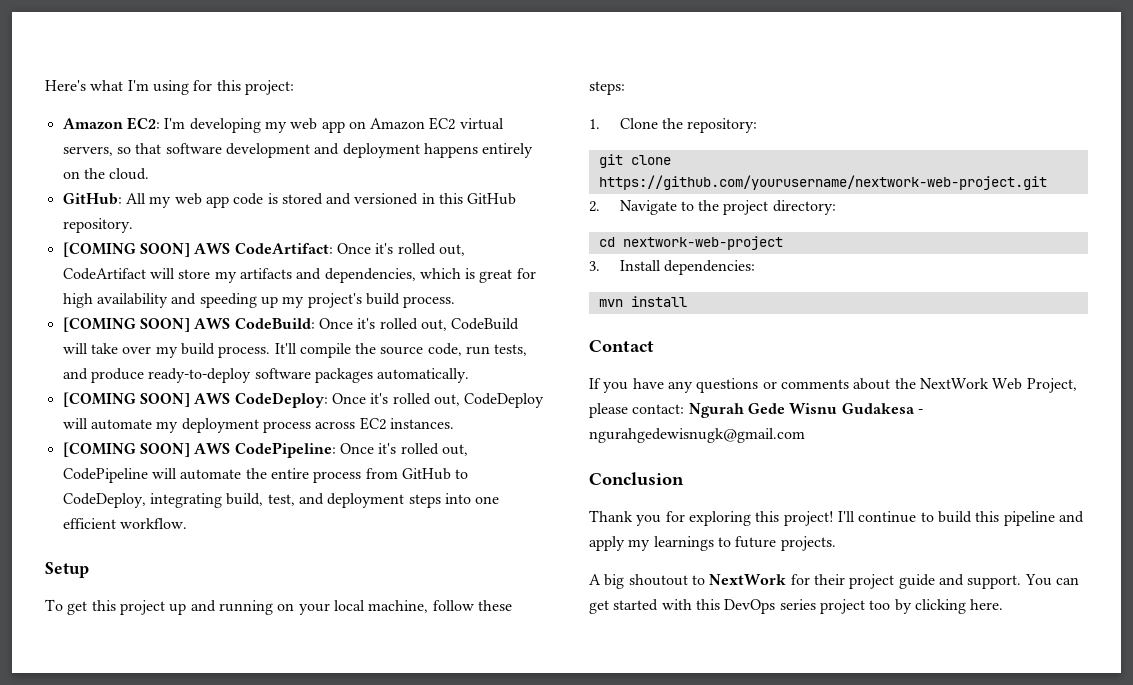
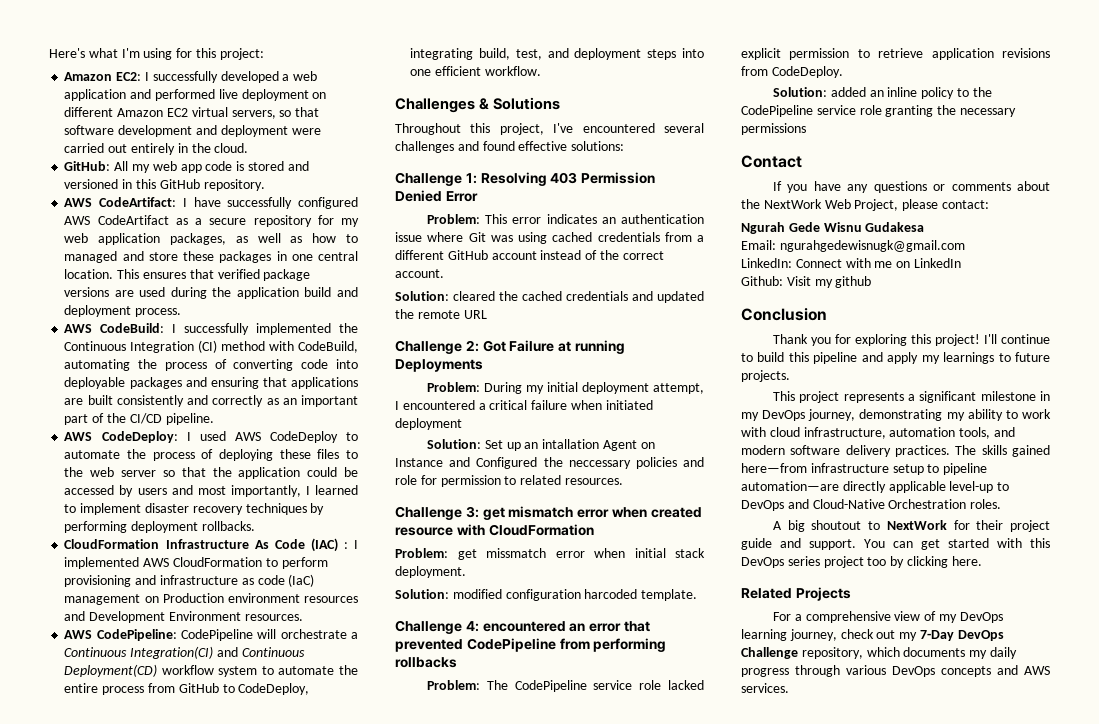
[164,118,366,133] I'm developing my web app on -> [144,71,318,83] [64,89,327,101] [64,107,114,117] I successfully developed a web application and performed live deployment on different
[423,143,534,158] [62,171,80,179] happens entirely on -> [291,128,321,135] [64,143,188,155] were carried out entirely in
[62,242,465,257] [62,268,536,283] [62,293,456,308] [62,317,520,332] [62,343,528,358] [62,368,470,383] [62,392,545,408] [62,417,454,433] [62,442,468,458] [62,468,177,483] [COMING SOON] AWS CodeArtifact: Once it's rolled out, CodeArtifact will store my artifacts and dependencies, which is great for high availability and speeding up my project's build process. // [COMING SOON] AWS CodeBuild: Once it's rolled out, CodeBuild will take over my build process. It'll compile the source code, run tests, and produce ready-to-deploy software packages automatically. // [COMING SOON] AWS CodeDeploy: Once it's rolled out, CodeDeploy will automate my deployment process across EC2 instances. // [COMING SOON] AWS CodePipeline: Once it's rolled out, CodePipeline will -> [64,197,358,209] [64,215,359,227] [64,233,359,245] [64,251,358,263] [64,269,311,281] [64,287,358,299] [64,305,182,317] [64,323,359,335] [64,340,359,353] [64,359,358,371] [64,377,358,389] [64,395,358,407] [64,413,214,425] [64,431,358,443] [64,449,358,461] [64,467,358,479] [64,485,359,497] [64,503,325,515] [64,521,255,533] [64,538,359,552] [64,557,328,569] [64,574,315,587] [64,593,358,605] [64,611,303,623] [64,629,359,641] [64,646,305,659] [64,664,274,677] AWS CodeArtifact: I have successfully configured AWS CodeArtifact as a secure repository for my web application packages, as well as how to managed and store these packages in one central location. This ensures that verified package versions are used during the application build and deployment process. // AWS CodeBuild: I successfully implemented the Continuous Integration (CI) method with CodeBuild, automating the process of converting code into deployable packages and ensuring that applications are built consistently and correctly as an important part of the CI/CD pipeline. // AWS CodeDeploy: I used AWS CodeDeploy to automate the process of deploying these files to the web server so that the application could be accessed by users and most importantly, I learned to implement disaster recovery techniques by performing deployment rollbacks. // CloudFormation Infrastructure As Code (IAC) : I implemented AWS CloudFormation to perform provisioning and infrastructure as code (IaC) management on Production environment resources and Development Environment resources. // AWS CodePipeline: CodePipeline will orchestrate a Continuous Integration(CI) and Continuous Deployment(CD) workflow system to
[45,562,89,578] [45,599,512,615] [589,81,625,95] [589,118,758,133] [598,154,671,168] [598,175,1047,190] [589,200,836,215] [598,236,783,250] [589,260,755,275] [598,296,687,307] Setup // To get this project up and running on your local machine, follow these steps: // 1. Clone the repository: // git clone https://github.com/yourusername/nextwork-web-project.git // 2. Navigate to the project directory: // cd nextwork-web-project // 3. Install dependencies: // mvn install -> [395,97,561,113] [395,123,704,135] [395,141,625,153] [395,172,656,186] [395,190,478,202] [426,214,704,224] [395,232,704,244] [395,250,664,260] [395,269,444,278] [395,291,704,303] [395,309,487,319] [395,340,625,354] [395,359,483,372] [426,382,704,394] [395,400,653,410] [395,418,462,430] [426,439,655,451] [395,457,704,469] [395,475,623,487] [395,506,702,520] [395,524,594,536] [395,548,705,560] [395,566,466,578] [395,589,698,601] [395,620,650,634] [395,638,667,652] [395,657,457,668] [426,680,704,692] [741,48,1050,60] [741,66,843,78] [772,87,992,99] [741,105,1016,117] [741,123,806,135] Challenges & Solutions // Throughout this project, I've encountered several challenges and found effective solutions: // Challenge 1: Resolving 403 Permission Denied Error // Problem: This error indicates an authentication issue where Git was using cached credentials from a different GitHub account instead of the correct account. // Solution: cleared the cached credentials and updated the remote URL // Challenge 2: Got Failure at running Deployments // Problem: During my initial deployment attempt, I encountered a critical failure when initiated deployment // Solution: Set up an intallation Agent on Instance and Configured the neccessary policies and role for permission to related resources. // Challenge 3: get mismatch error when created resource with CloudFormation // Problem: get missmatch error when initial stack deployment. // Solution: modified configuration harcoded template. // Challenge 4: encountered an error that prevented CodePipeline from performing rollbacks // Problem: The CodePipeline service role lacked explicit permission to retrieve application revisions from CodeDeploy. // Solution: added an inline policy to the CodePipeline service role granting the necessary permissions
(685, 409) none -> (989, 204) //
[917,409,923,414] - -> [741,240,776,250] // Email:
(805, 435) none -> [741,258,961,268] [741,276,872,288] // LinkedIn: Connect with me on LinkedIn // Github: Visit my github
(836, 543) none -> [772,391,1050,403] [741,409,1051,421] [741,427,1015,439] [741,445,1050,457] [741,463,988,475] [741,481,1010,493] [741,499,1002,511] // This project represents a significant milestone in my DevOps journey, demonstrating my ability to work with cloud infrastructure, automation tools, and modern software delivery practices. The skills gained here—from infrastructure setup to pipeline automation—are directly applicable level-up to DevOps and Cloud-Native Orchestration roles.
(1004, 604) none -> [741,587,851,601] [772,611,1003,623] [741,629,1004,641] [741,647,1017,659] [741,665,1050,677] [741,683,789,693] // Related Projects // For a comprehensive view of my DevOps learning journey, check out my 7-Day DevOps Challenge repository, which documents my daily progress through various DevOps concepts and AWS services.

